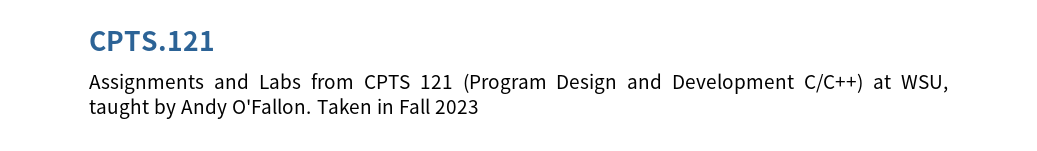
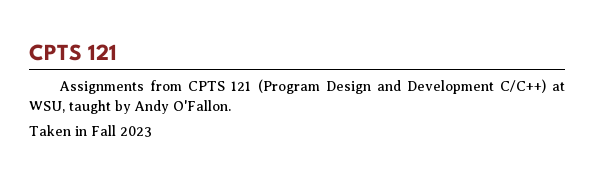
[89,31,215,51] CPTS.121 -> [29,44,118,61] CPTS 121
[213,73,301,89] and Labs -> (145, 87) none
(312, 106) none -> (231, 105) //

